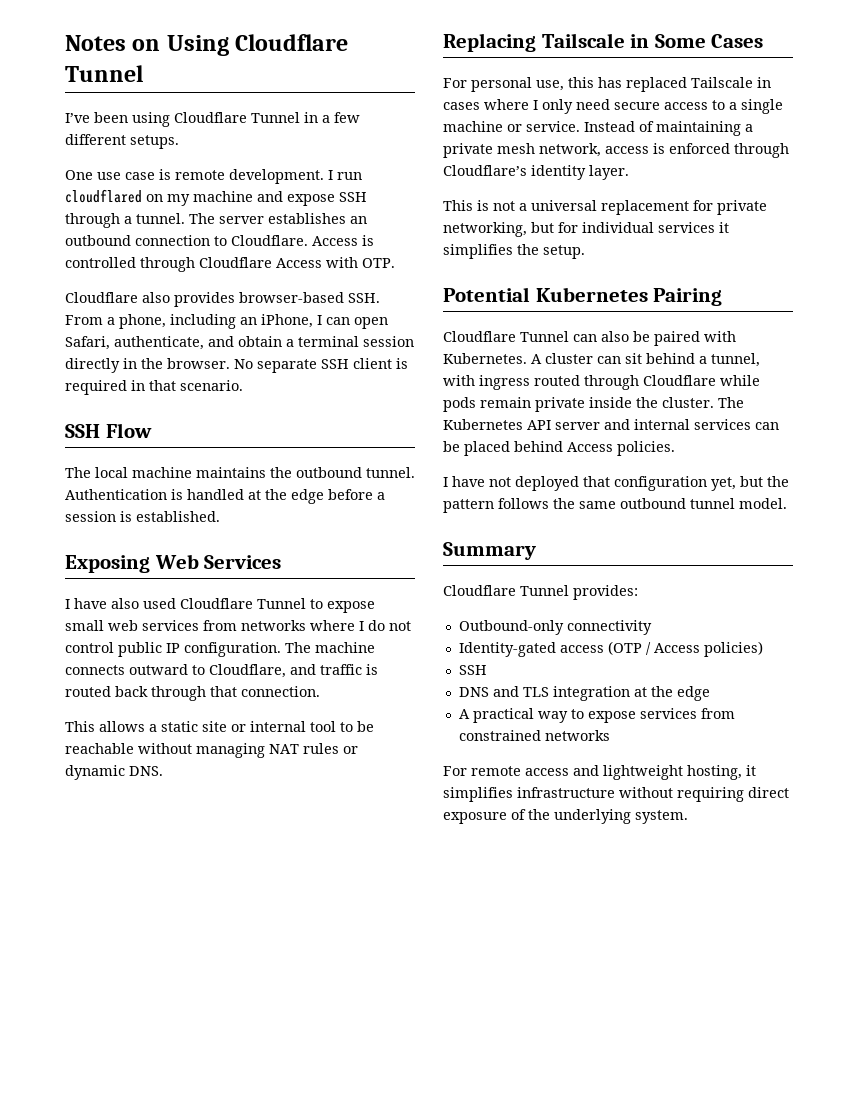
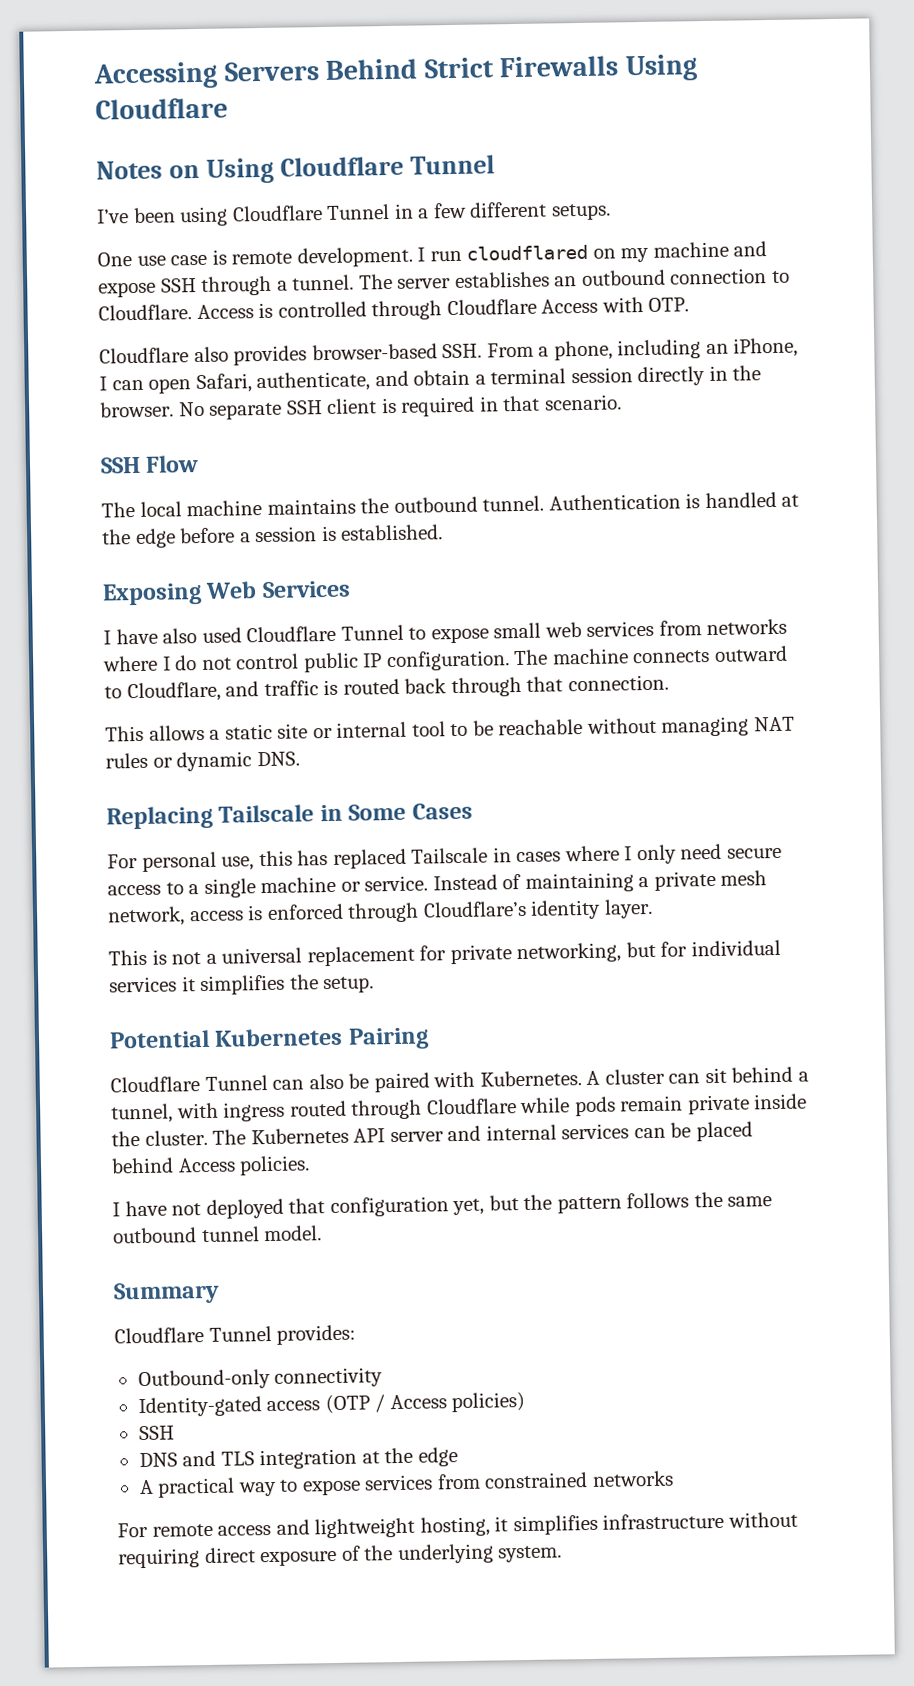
(65, 43) none -> [93,54,698,90] [95,97,228,120] Accessing Servers Behind Strict Firewalls Using Cloudflare //

